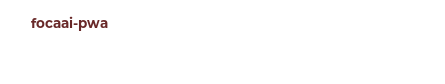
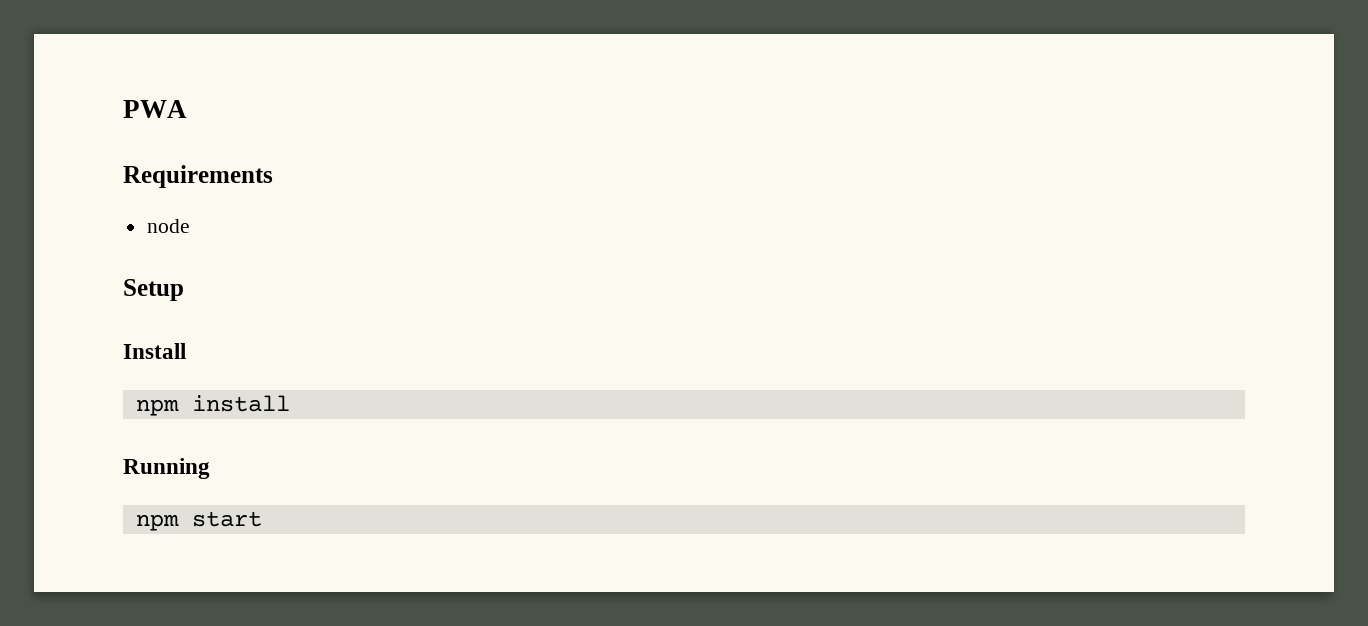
[31,16,108,31] focaai-pwa -> [123,100,187,118] [123,165,273,188] [146,219,190,233] [123,279,184,301] [123,343,186,359] [135,395,290,416] [123,458,210,479] [135,511,262,531] PWA // Requirements // node // Setup // Install // npm install // Running // npm start

